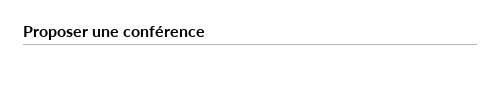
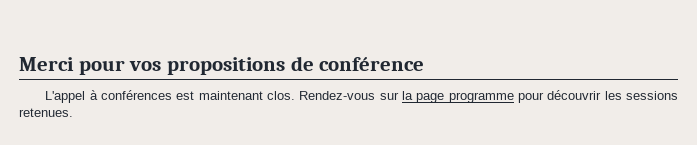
[23,26,206,40] Proposer une conférence -> [19,56,425,75] [45,90,679,103] [19,108,73,117] Merci pour vos propositions de conférence // L'appel à conférences est maintenant clos. Rendez-vous sur la page programme pour découvrir les sessions retenues.

